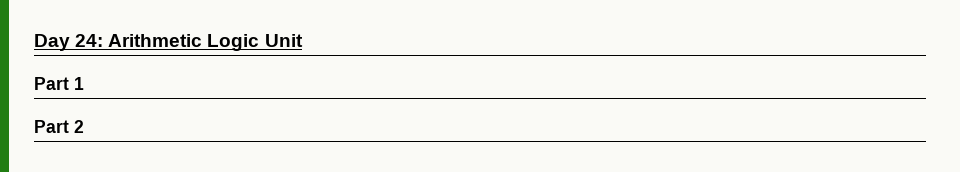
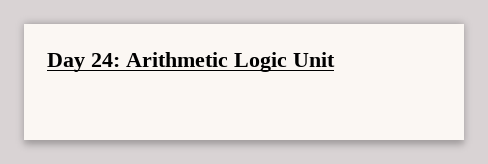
[34,77,84,90] [34,120,84,133] // Part 1 // Part 2 -> (335, 59) none

